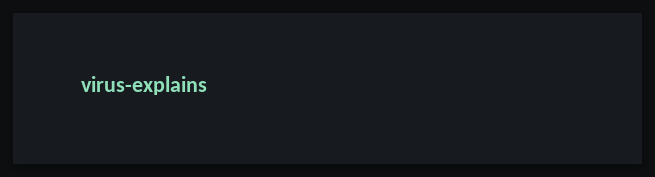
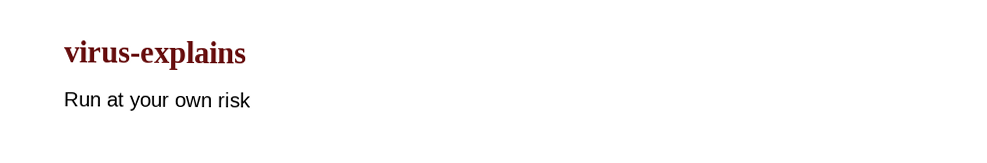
(207, 85) none -> [63,92,251,111] // Run at your own risk

